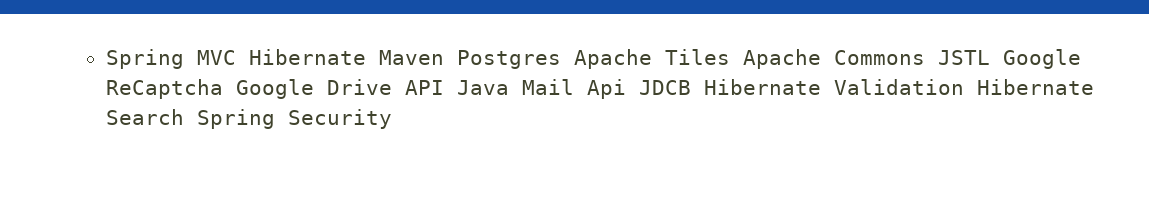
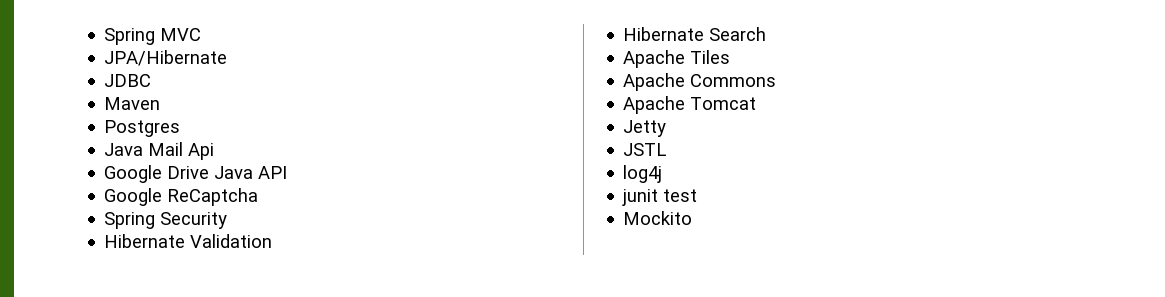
[248,49,366,65] Hibernate -> [104,50,228,66] [104,74,152,87] // JPA/Hibernate // JDBC //
(444, 57) none -> (161, 103) //
[573,49,1081,69] [105,79,691,99] Apache Tiles Apache Commons JSTL Google ReCaptcha Google Drive API Java Mail Api JDCB -> [104,142,215,160] [104,165,288,183] [104,188,259,206] [104,212,228,229] // Java Mail Api // Google Drive Java API // Google ReCaptcha // Spring Security //
(964, 87) none -> (273, 241) //
[196,109,392,129] Spring Security -> [623,50,731,68] [623,73,777,91] [623,96,757,114] [623,120,667,137] [623,143,667,156] [623,165,663,183] [622,189,698,206] [623,211,693,225] // Apache Tiles // Apache Commons // Apache Tomcat // Jetty // JSTL // log4j // junit test // Mockito

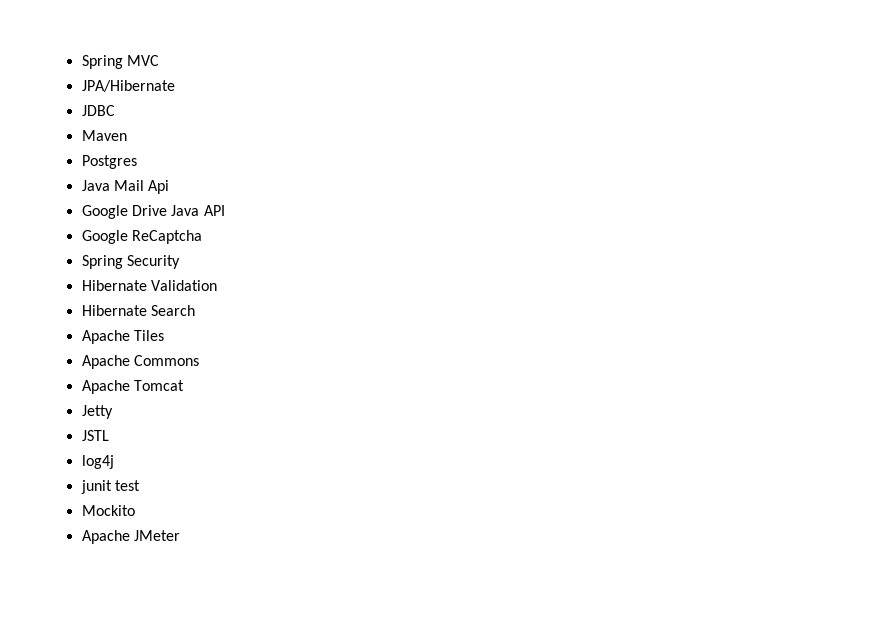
(693, 218) none -> [81,530,180,544] // Apache JMeter

